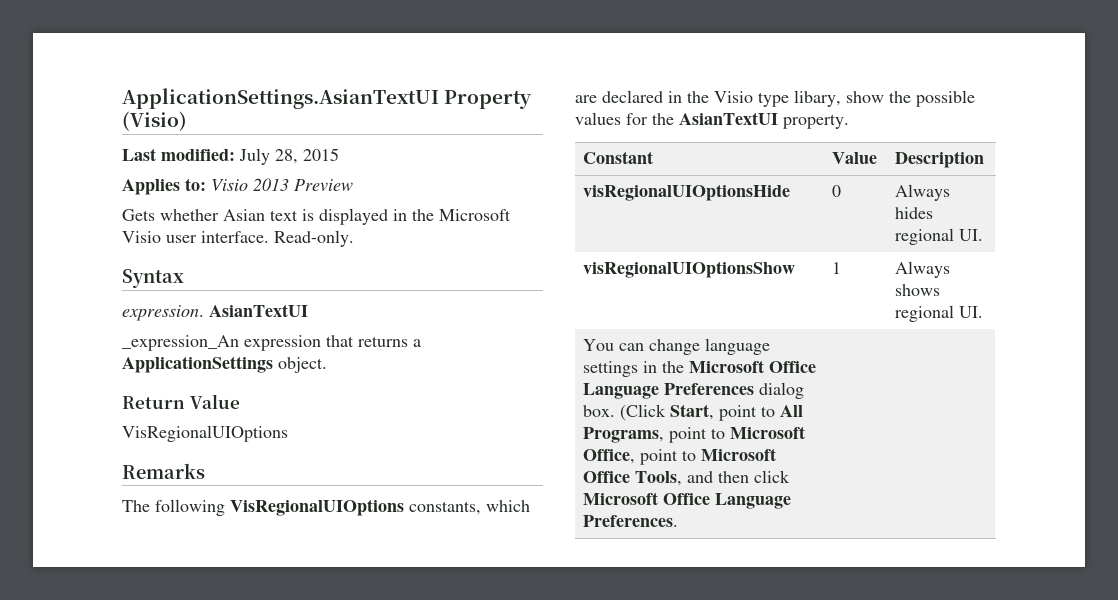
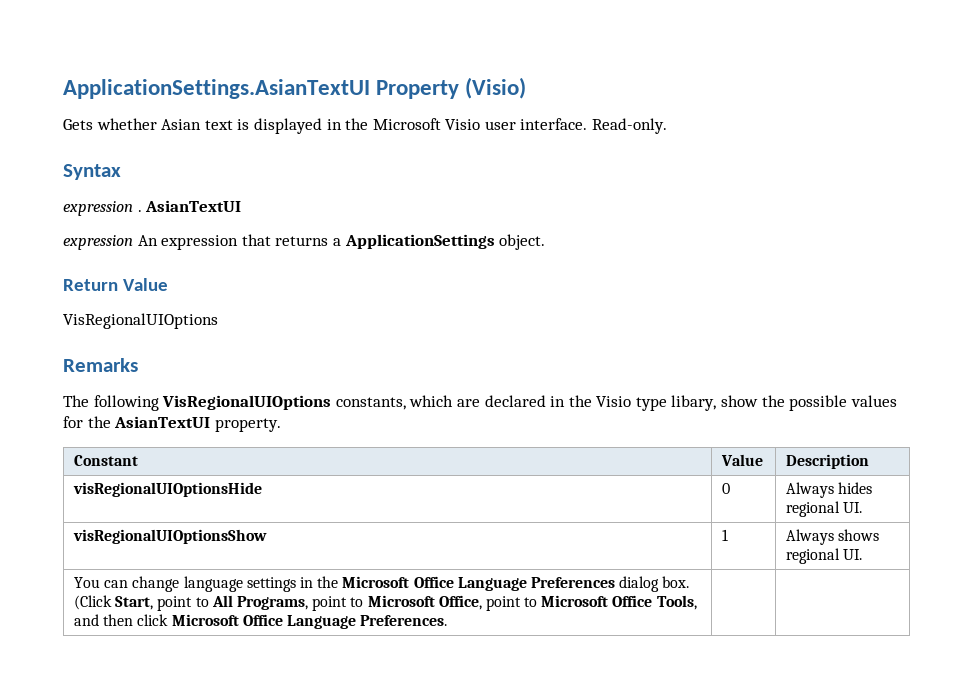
[122,148,339,165] [122,178,353,195] // Last modified: July 28, 2015 // Applies to: Visio 2013 Preview -> (527, 88) none
[122,305,204,321] expression. -> [63,201,142,216] expression .
[122,335,239,351] _expression_An -> [63,235,158,250] expression An

